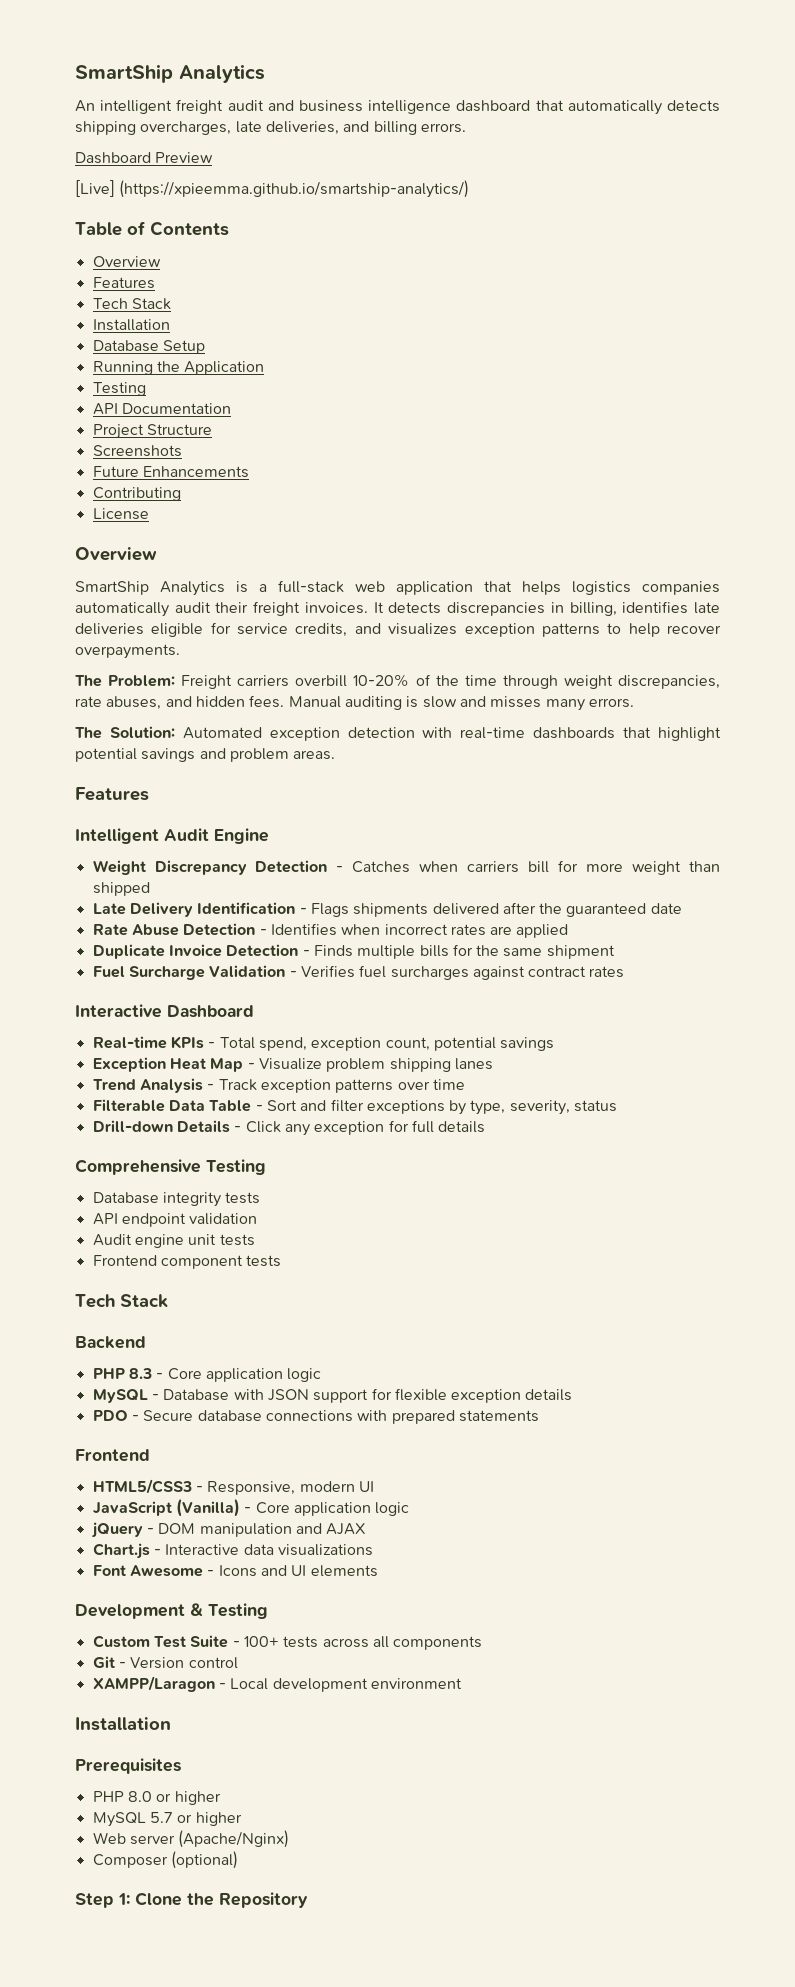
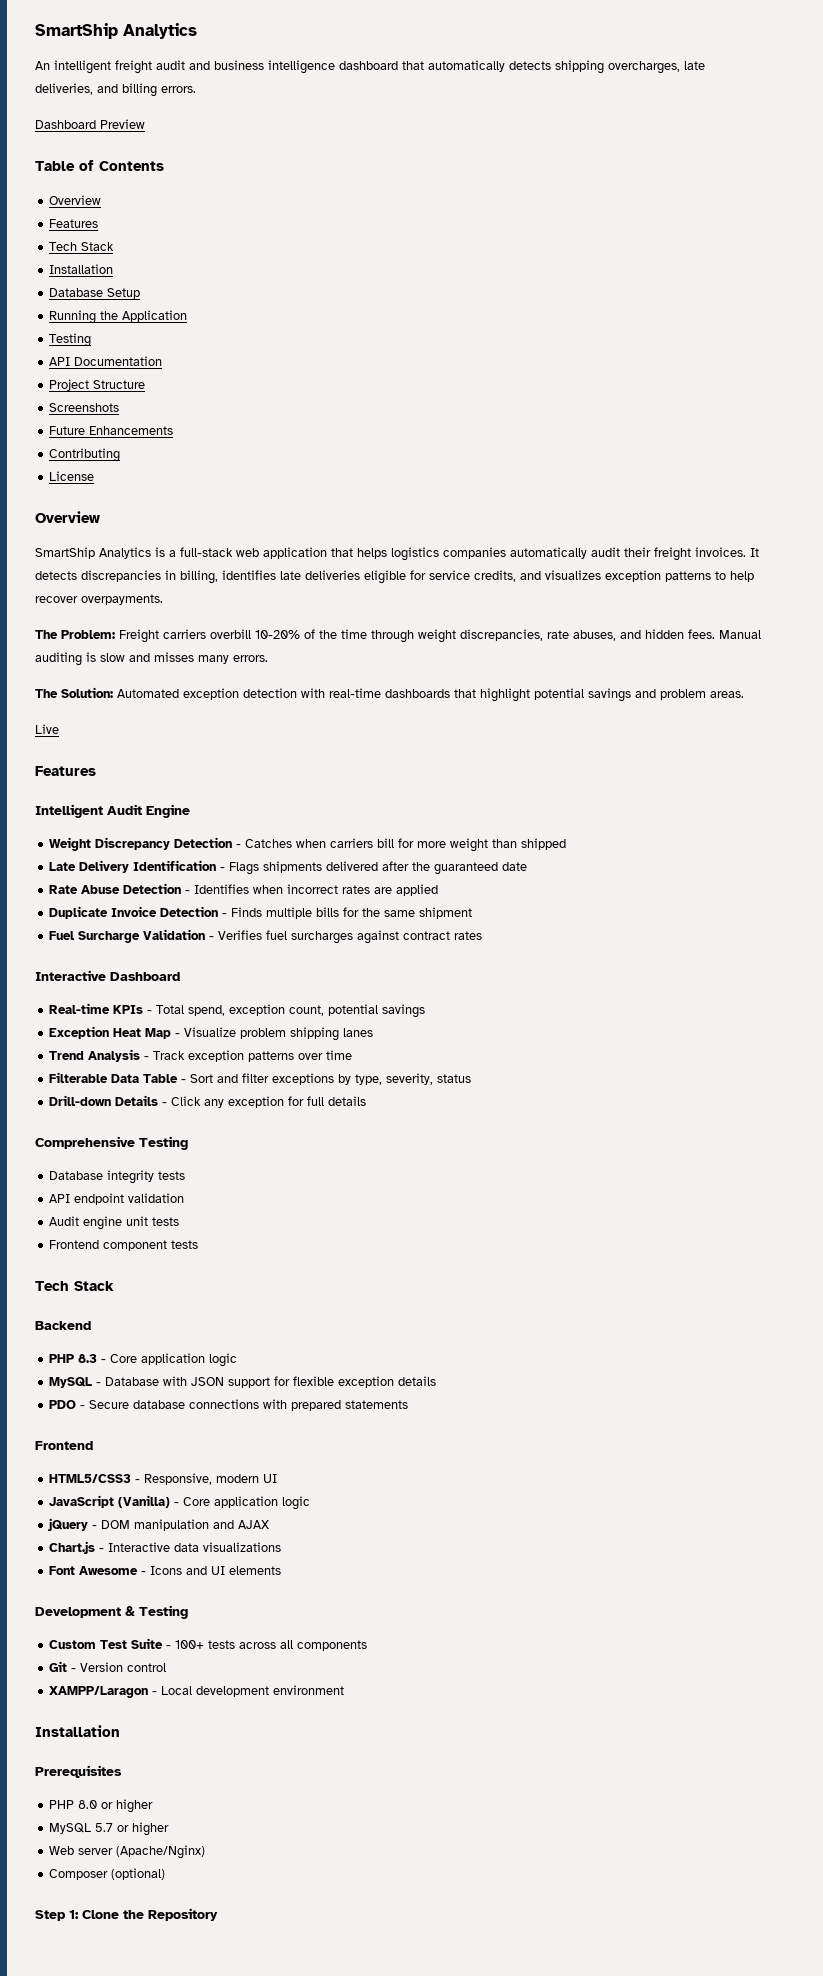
[75,180,470,198] // [Live] (https://xpieemma.github.io/smartship-analytics/) -> (145, 124) none
(336, 755) none -> [35,724,59,734] // Live

